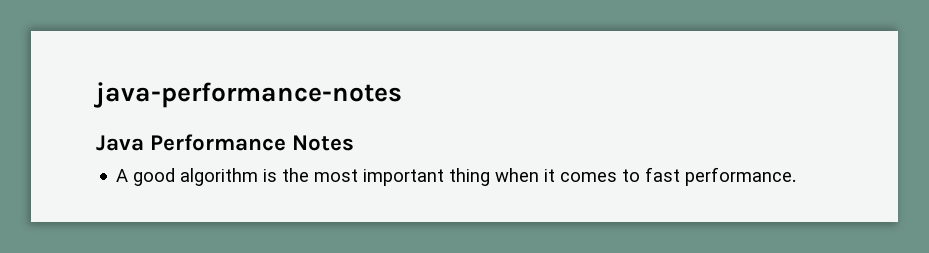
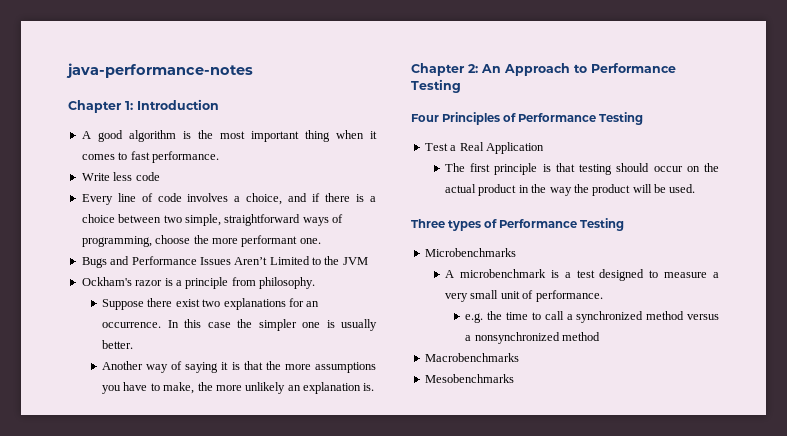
[96,134,355,151] Java Performance Notes -> [68,99,219,113] Chapter 1: Introduction
(797, 176) none -> [81,172,160,181] [81,193,377,205] [81,214,343,226] [81,235,321,247] [81,256,368,268] [81,277,315,289] [102,298,320,310] [102,319,377,331] [102,340,134,349] [102,361,377,373] [102,382,375,394] [411,63,676,76] [411,79,461,93] [411,112,644,125] [424,142,544,154] [445,163,719,175] [445,184,696,196] [411,218,625,231] [424,248,516,257] [445,269,719,281] [445,290,603,302] [465,311,719,323] [465,332,601,344] [424,353,519,362] [424,374,514,383] // Write less code // Every line of code involves a choice, and if there is a choice between two simple, straightforward ways of programming, choose the more performant one. // Bugs and Performance Issues Aren’t Limited to the JVM // Ockham's razor is a principle from philosophy. // Suppose there exist two explanations for an occurrence. In this case the simpler one is usually better. // Another way of saying it is that the more assumptions you have to make, the more unlikely an explanation is. // Chapter 2: An Approach to Performance Testing // Four Principles of Performance Testing // Test a Real Application // The first principle is that testing should occur on the actual product in the way the product will be used. // Three types of Performance Testing // Microbenchmarks // A microbenchmark is a test designed to measure a very small unit of performance. // e.g. the time to call a synchronized method versus a nonsynchronized method // Macrobenchmarks // Mesobenchmarks

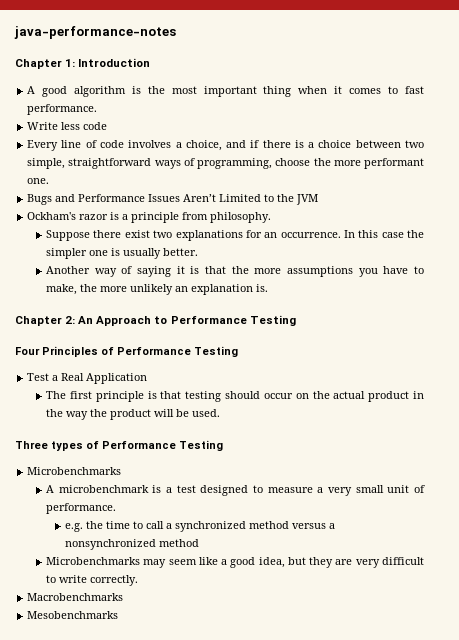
(601, 336) none -> [46,557,424,568] [46,575,139,586] // Microbenchmarks may seem like a good idea, but they are very difficult to write correctly.

